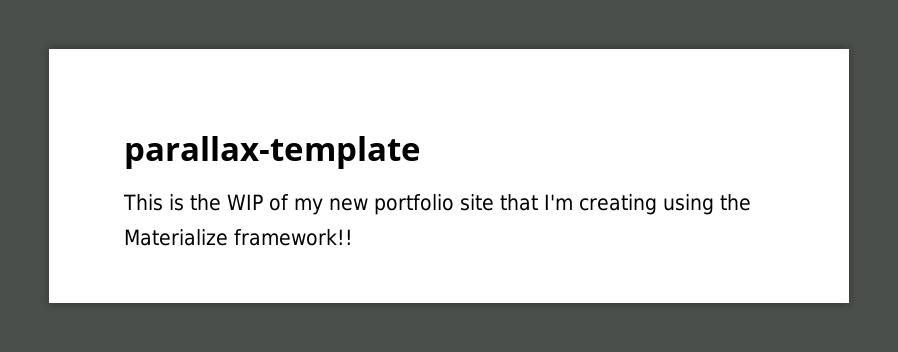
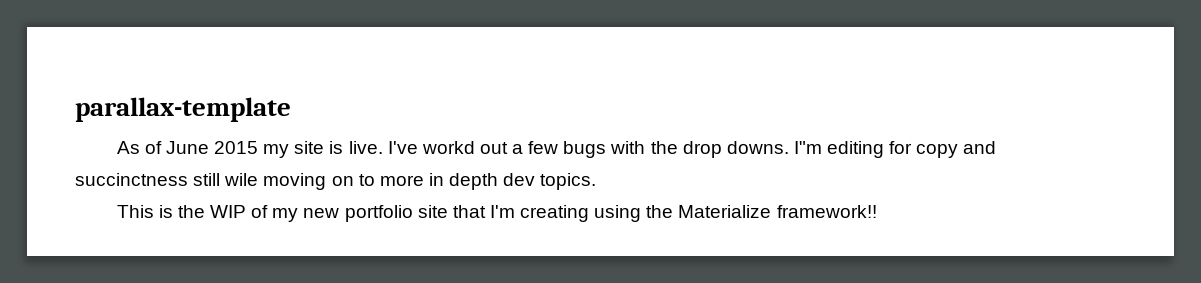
(421, 152) none -> [116,141,997,158] [75,173,597,190] // As of June 2015 my site is live. I've workd out a few bugs with the drop downs. I"m editing for copy and succinctness still wile moving on to more in depth dev topics.

